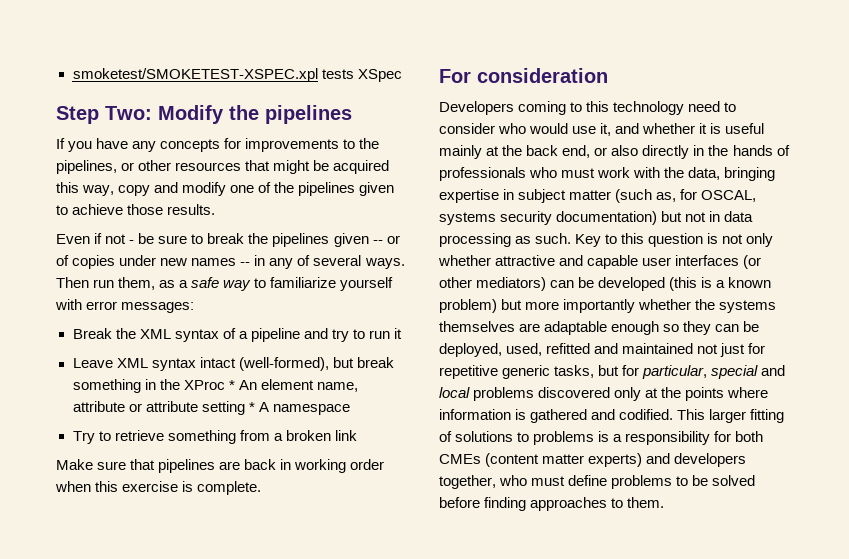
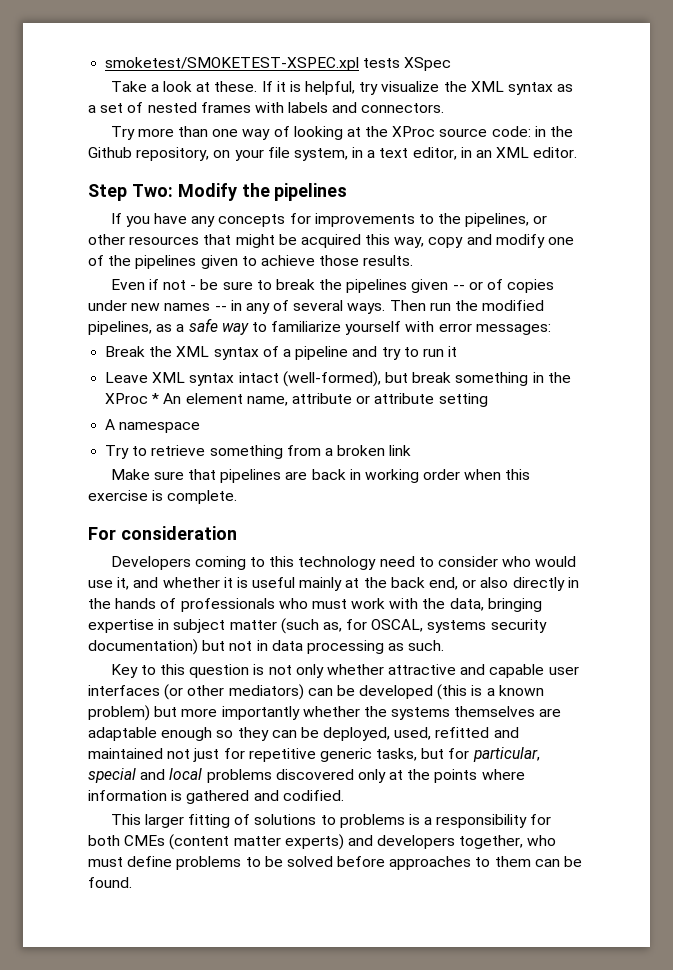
(402, 75) none -> [110,81,574,95] [88,102,445,113] [110,126,574,140] [88,147,578,161] // Take a look at these. If it is helpful, try visualize the XML syntax as a set of nested frames with labels and connectors. // Try more than one way of looking at the XProc source code: in the Github repository, on your file system, in a text editor, in an XML editor.
[118,277,156,290] them, -> [455,300,545,311] [88,321,152,335] the modified pipelines,
[248,402,255,412] * -> (488, 400) //
(572, 238) none -> (445, 645) //
(674, 414) none -> (344, 795) //
[484,497,527,511] finding -> (386, 861) none
[627,497,665,508] them. -> [494,856,583,867] [88,877,132,888] them can be found.

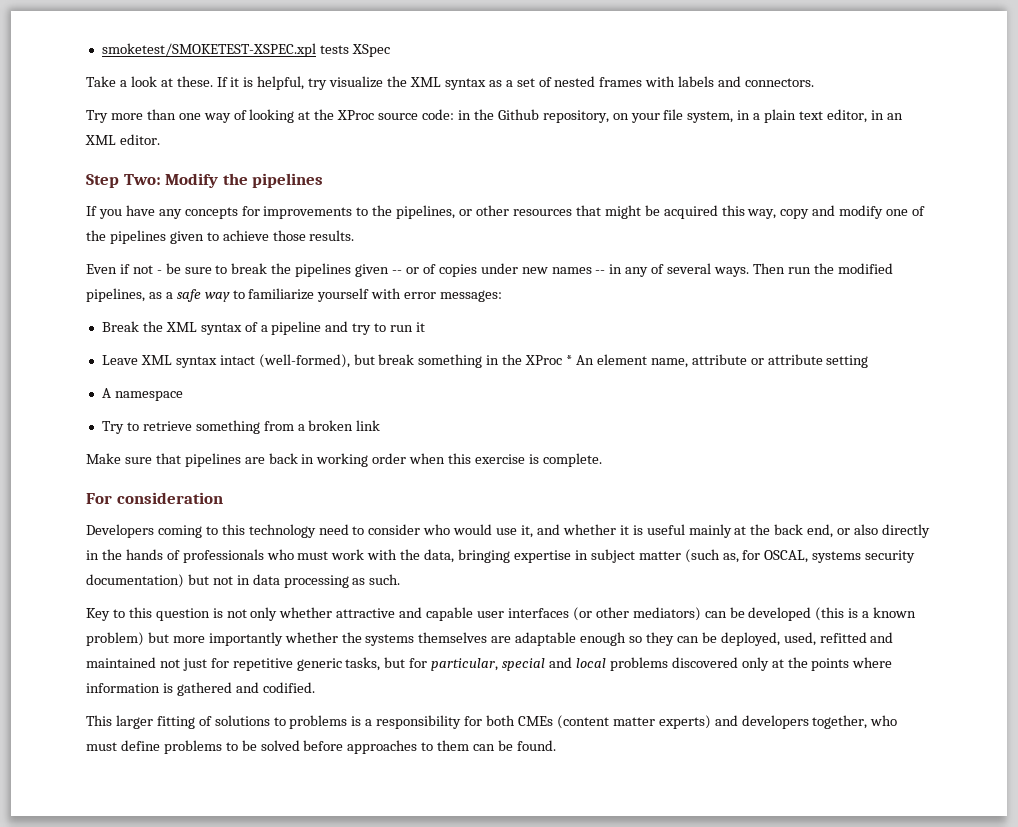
(376, 154) none -> [764,109,797,123] plain

